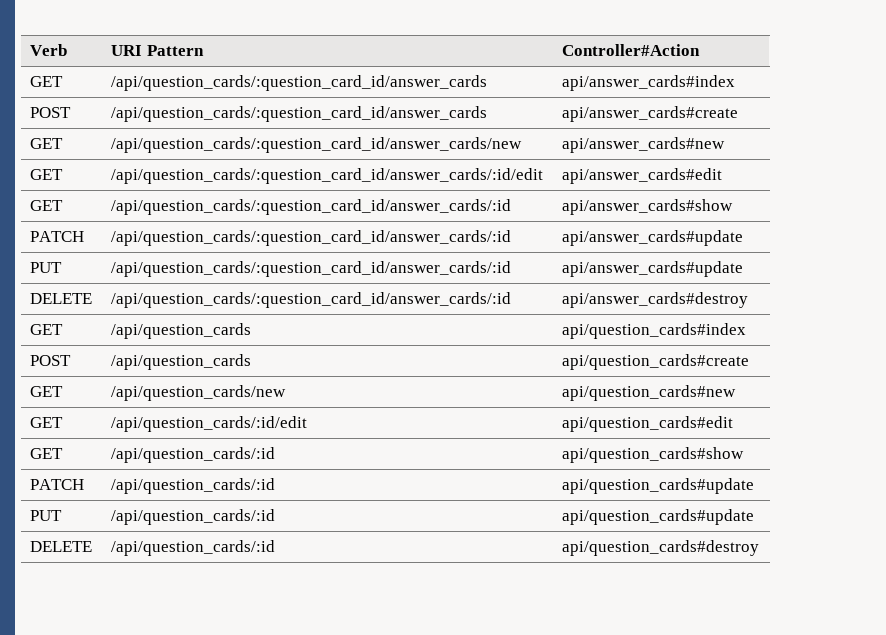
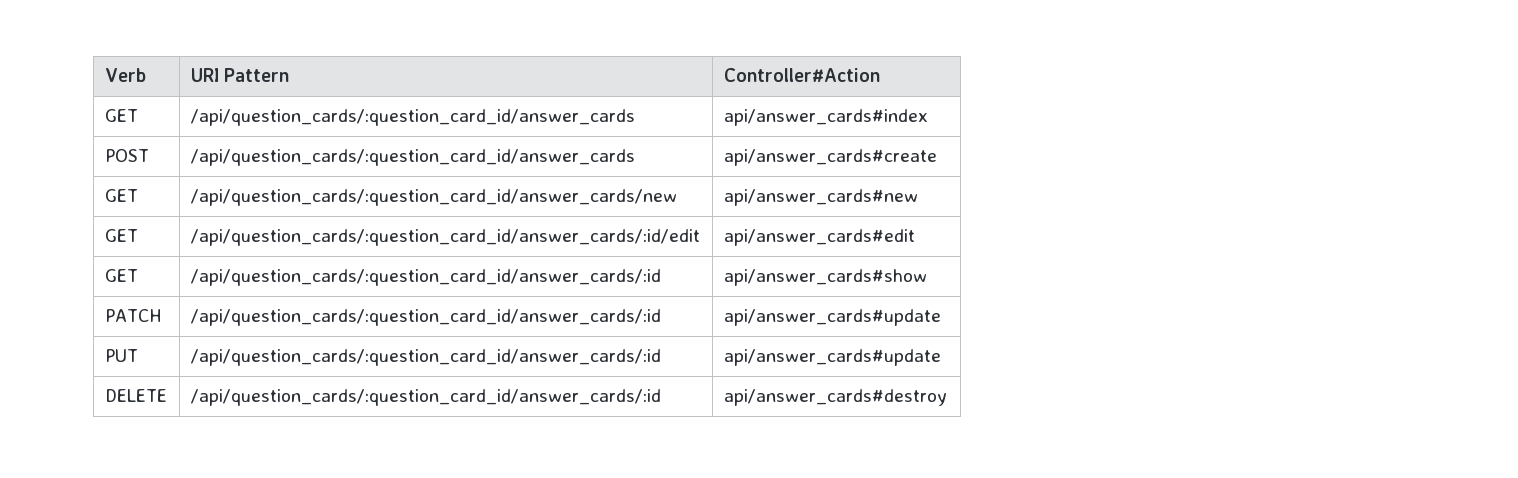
[30,324,64,335] [111,323,252,339] [562,323,747,339] [30,355,72,366] [111,354,252,370] [562,354,750,370] [30,386,64,397] [111,385,287,401] [562,385,737,401] [30,417,64,428] [111,416,308,432] [562,416,734,432] [30,448,64,459] [111,447,276,463] [562,447,745,463] [30,479,85,490] [111,478,276,494] [562,478,755,494] [30,510,63,521] [111,509,276,525] [562,509,755,525] [30,541,93,552] [111,540,276,556] [562,540,760,556] // GET | /api/question_cards | api/question_cards#index // POST | /api/question_cards | api/question_cards#create // GET | /api/question_cards/new | api/question_cards#new // GET | /api/question_cards/:id/edit | api/question_cards#edit // GET | /api/question_cards/:id | api/question_cards#show // PATCH | /api/question_cards/:id | api/question_cards#update // PUT | /api/question_cards/:id | api/question_cards#update // DELETE | /api/question_cards/:id | api/question_cards#destroy -> (947, 397) none

